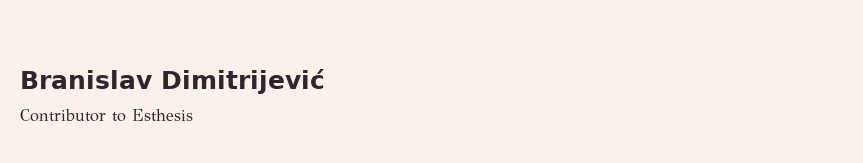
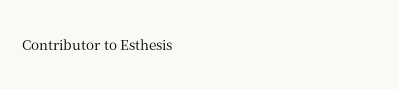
[20,69,325,94] Branislav Dimitrijević // -> (22, 44) none

